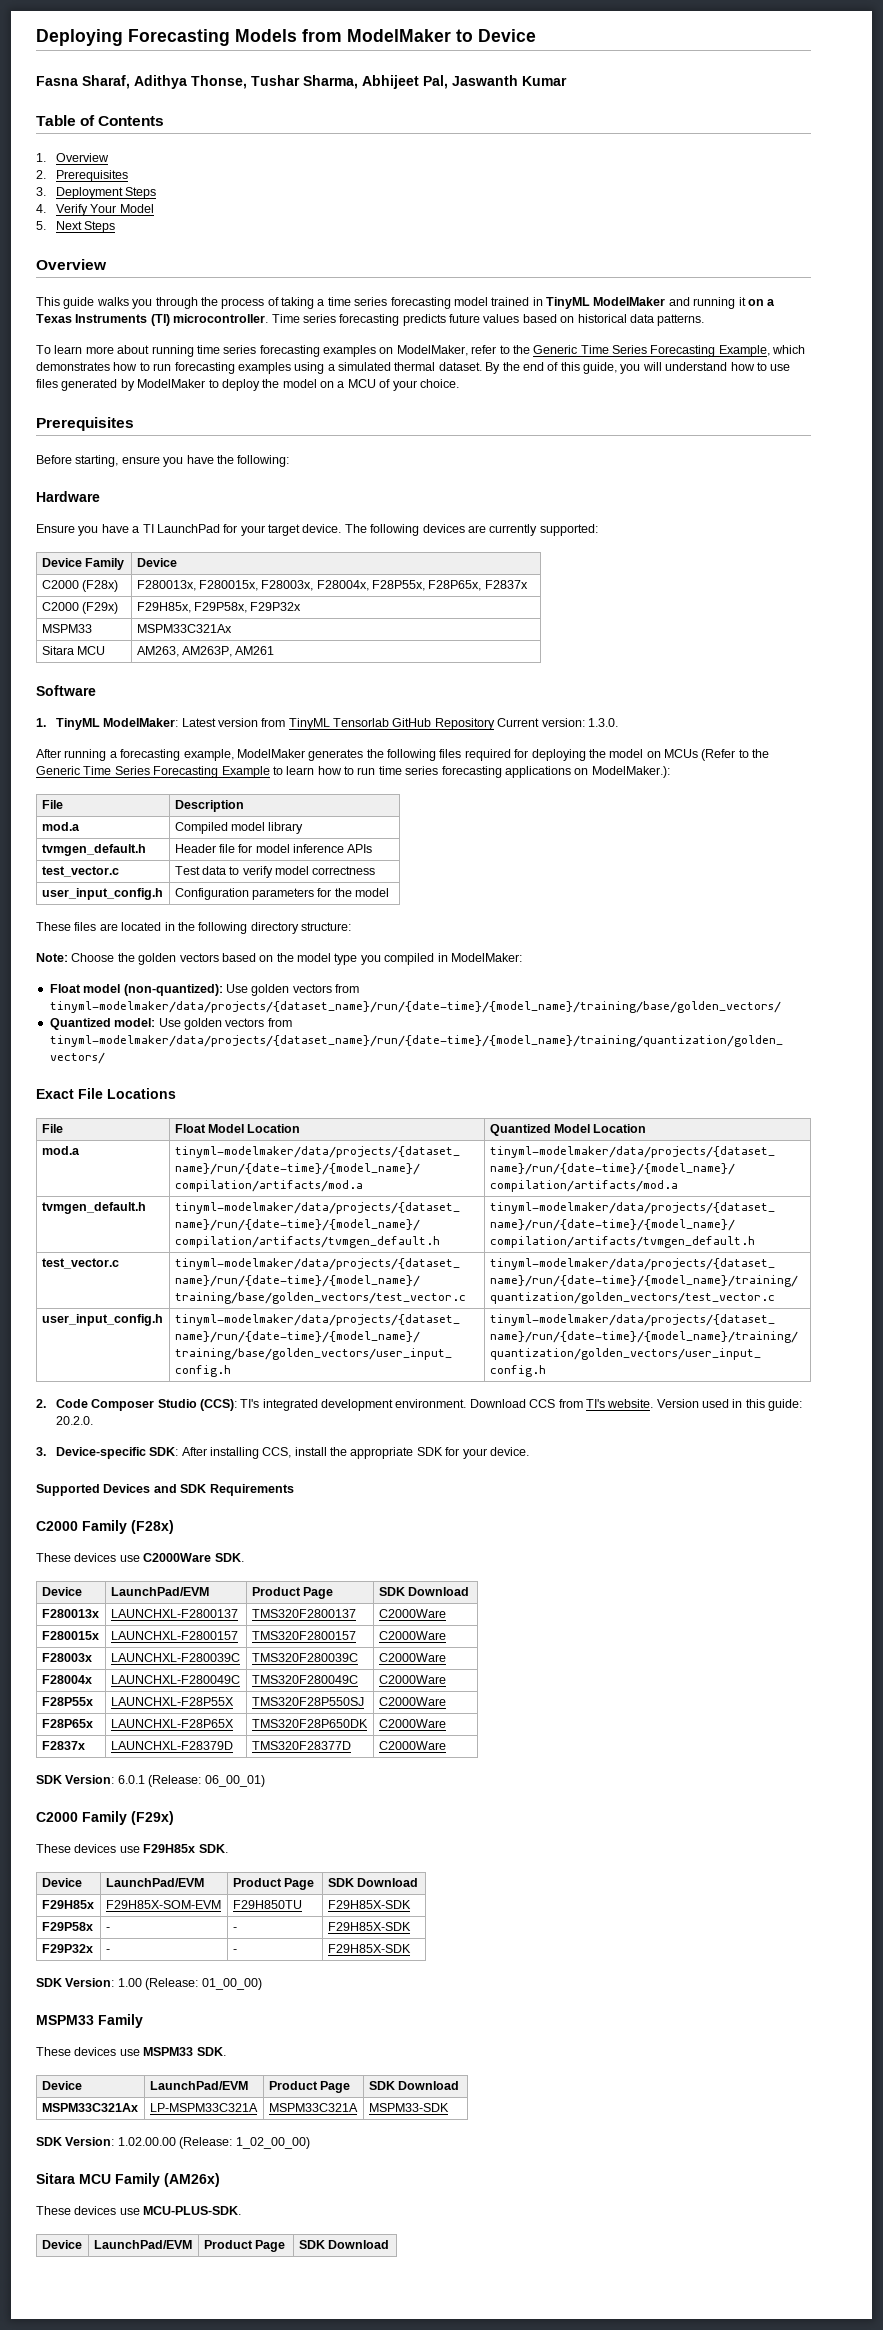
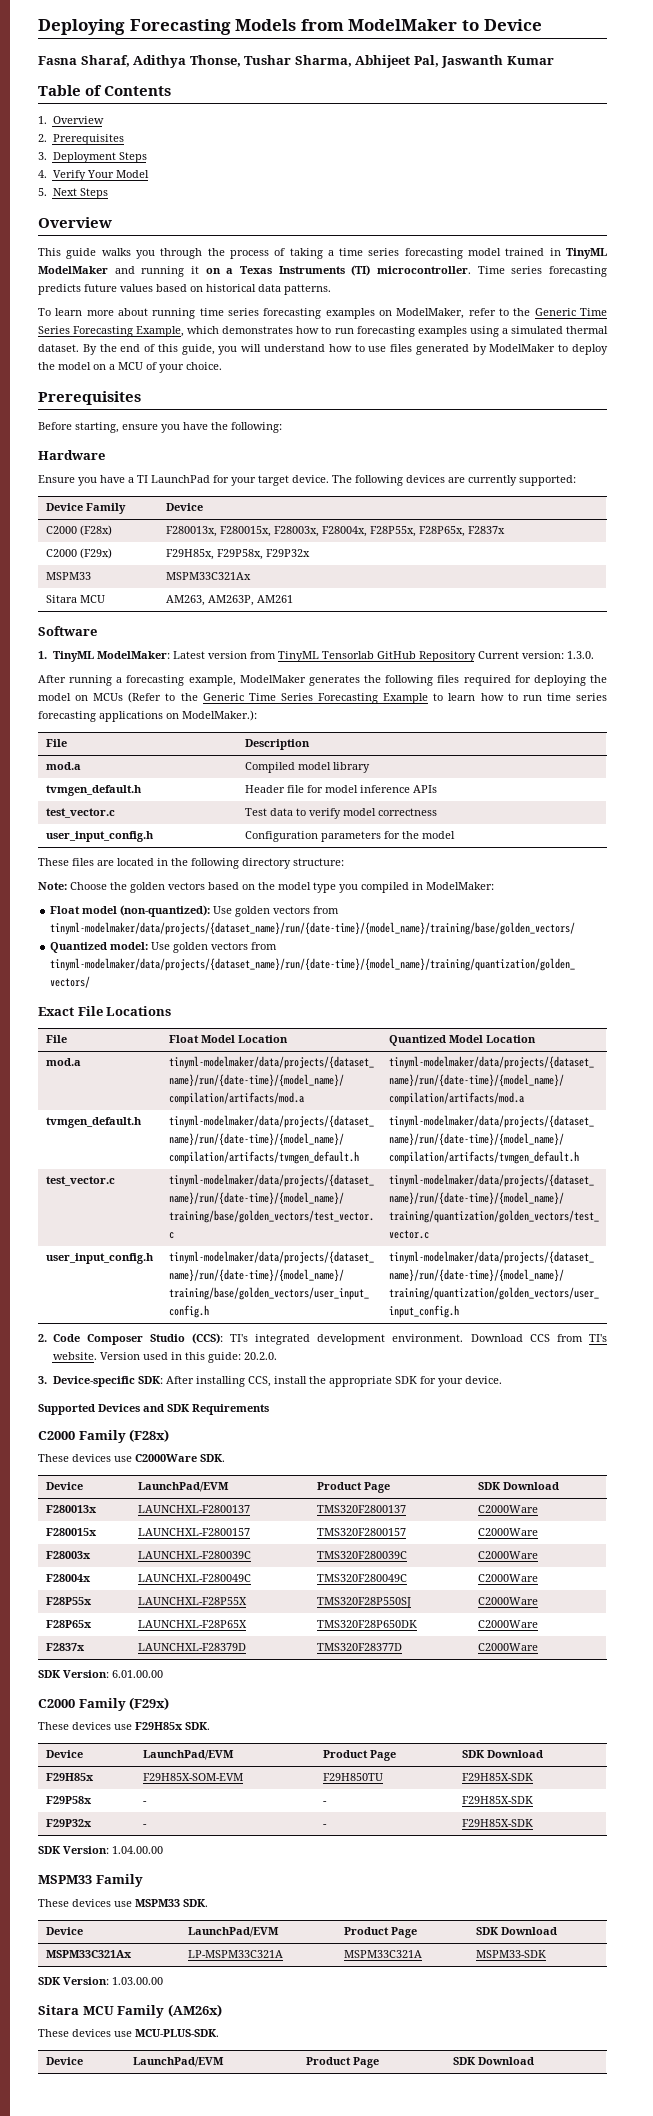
[117,1775,265,1787] 6.0.1 (Release: 06_00_01) -> [112,1670,163,1678] 6.01.00.00
[117,1978,262,1990] 1.00 (Release: 01_00_00) -> [112,1846,163,1854] 1.04.00.00
[117,2137,310,2149] 1.02.00.00 (Release: 1_02_00_00) -> [112,1977,163,1985] 1.03.00.00

